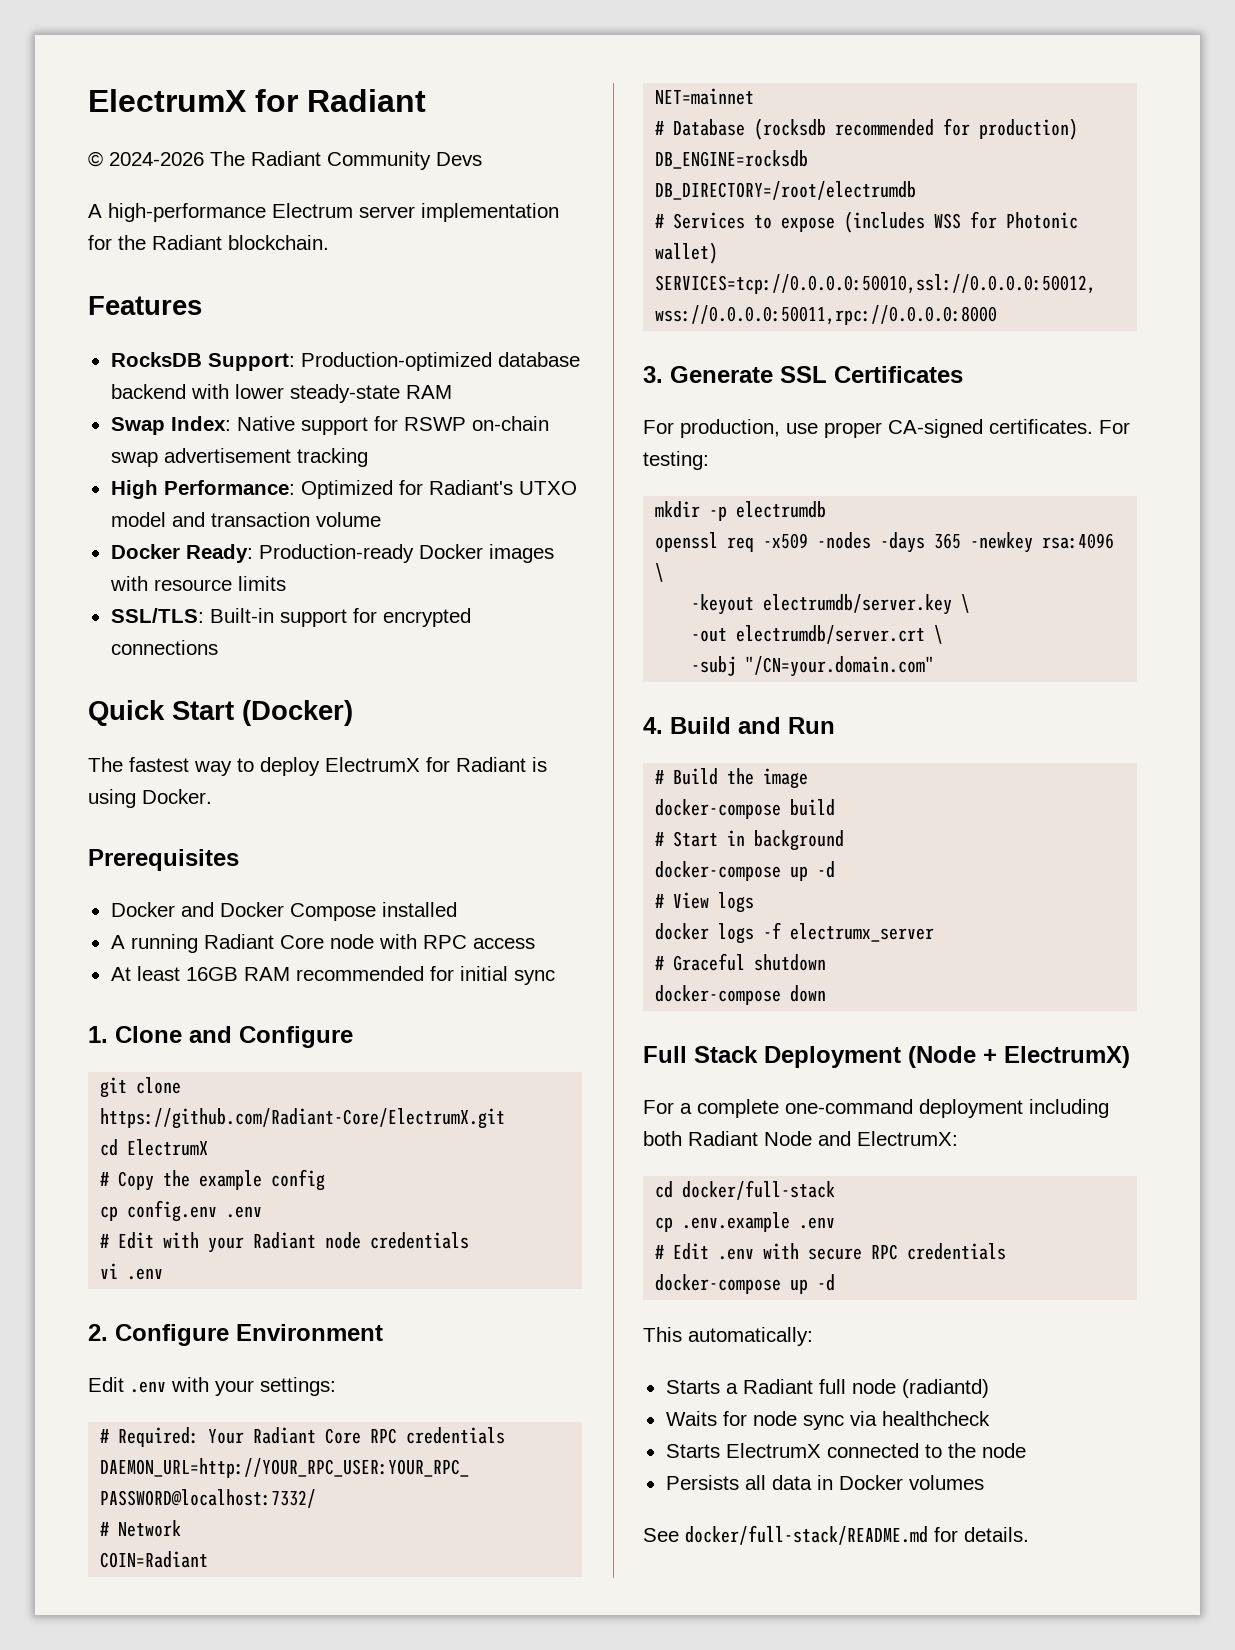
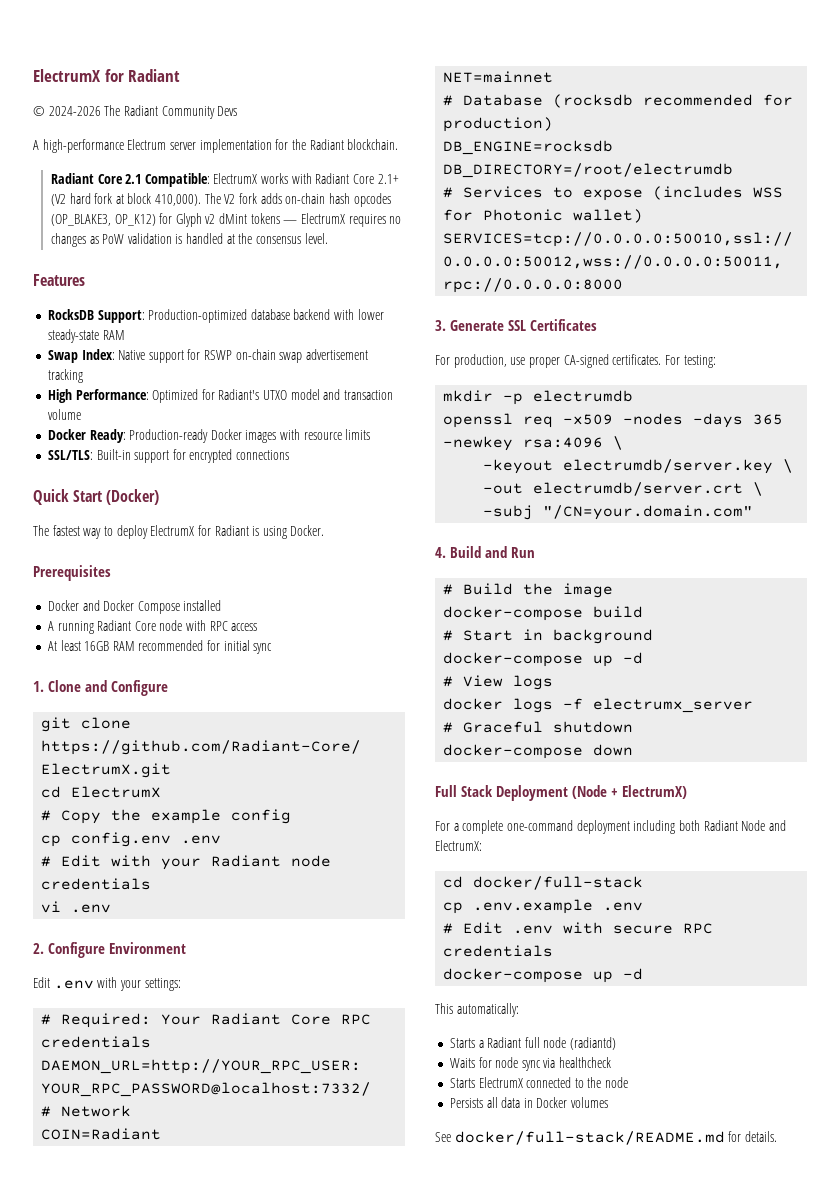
(329, 242) none -> [50,173,399,187] [50,193,391,207] [50,213,402,227] [50,233,328,247] // Radiant Core 2.1 Compatible: ElectrumX works with Radiant Core 2.1+ (V2 hard fork at block 410,000). The V2 fork adds on-chain hash opcodes (OP_BLAKE3, OP_K12) for Glyph v2 dMint tokens — ElectrumX requires no changes as PoW validation is handled at the consensus level.

